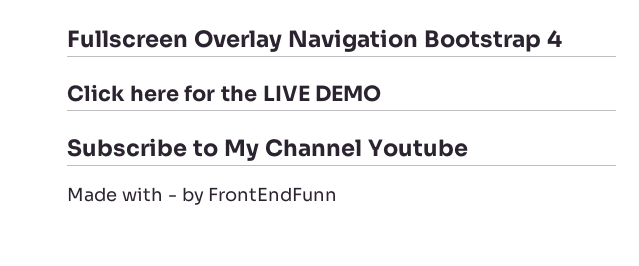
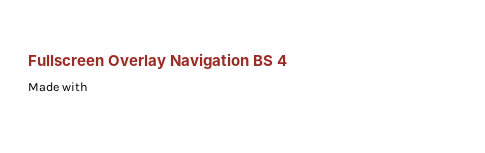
[424,30,542,52] Bootstrap -> [253,55,274,66] BS
[67,84,382,102] [67,138,469,161] // Click here for the LIVE DEMO // Subscribe to My Channel Youtube -> (288, 60) none
[167,187,338,205] - by FrontEndFunn -> (89, 87) none

